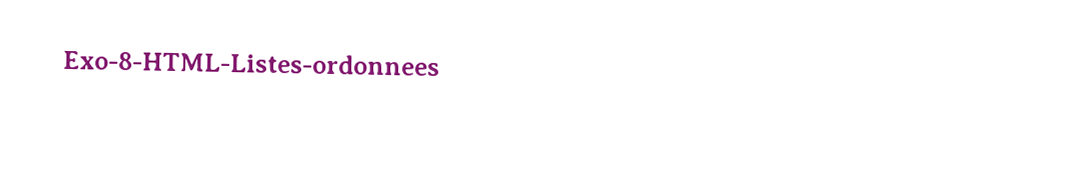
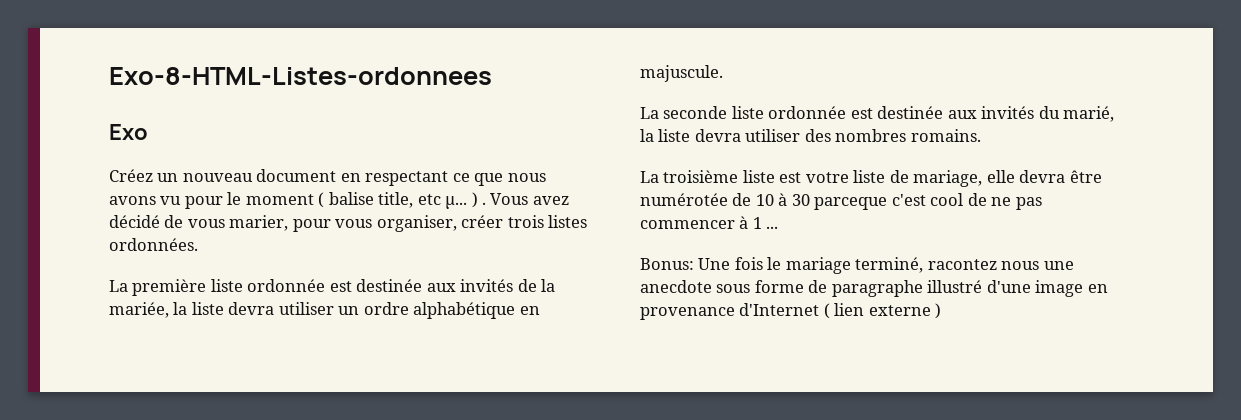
(440, 63) none -> [109,124,148,140] [109,169,546,186] [109,192,569,209] [109,215,588,232] [109,238,198,251] [109,279,556,296] [109,302,540,319] [640,65,723,82] [640,106,1115,122] [640,129,981,142] [640,170,1102,187] [640,193,1042,210] [640,216,779,229] [640,257,1074,274] [640,280,1108,297] [640,303,942,320] // Exo // Créez un nouveau document en respectant ce que nous avons vu pour le moment ( balise title, etc µ... ) . Vous avez décidé de vous marier, pour vous organiser, créer trois listes ordonnées. // La première liste ordonnée est destinée aux invités de la mariée, la liste devra utiliser un ordre alphabétique en majuscule. // La seconde liste ordonnée est destinée aux invités du marié, la liste devra utiliser des nombres romains. // La troisième liste est votre liste de mariage, elle devra être numérotée de 10 à 30 parceque c'est cool de ne pas commencer à 1 ... // Bonus: Une fois le mariage terminé, racontez nous une anecdote sous forme de paragraphe illustré d'une image en provenance d'Internet ( lien externe )

